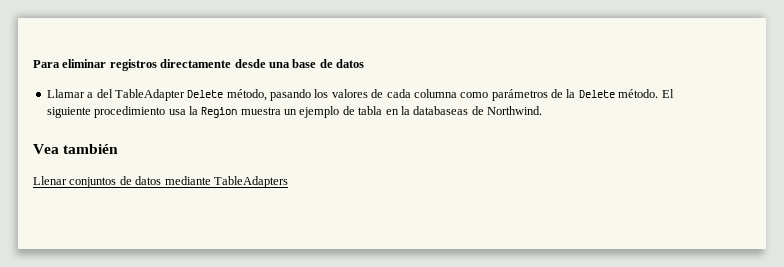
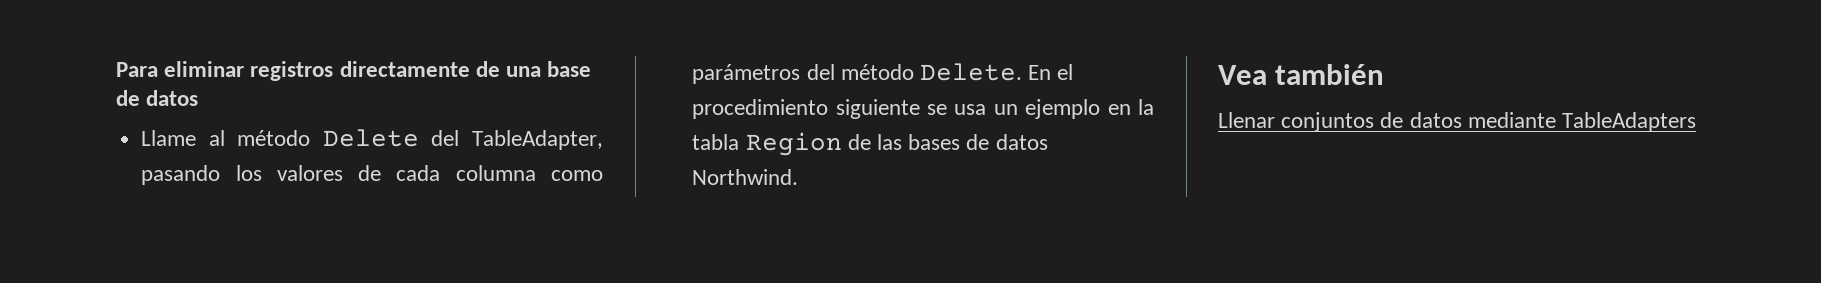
[234,59,266,68] desde -> [475,61,500,77] de
[46,89,267,101] Llamar a del TableAdapter Delete método, -> [141,129,603,150] Llame al método Delete del TableAdapter,
[551,89,674,98] [46,106,484,118] de la Delete método. El siguiente procedimiento usa la Region muestra un ejemplo de tabla en la databaseas de -> [806,63,1074,81] [692,99,1154,119] [692,132,1048,156] del método Delete. En el procedimiento siguiente se usa un ejemplo en la tabla Region de las bases de datos

